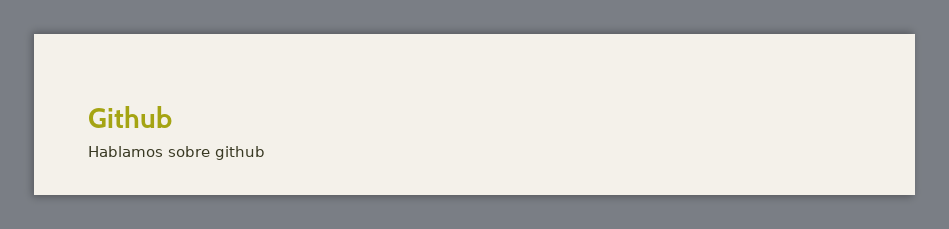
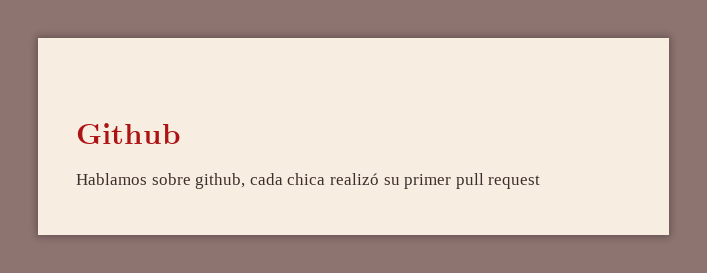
[215,146,265,160] github -> [195,173,541,189] github, cada chica realizó su primer pull request

